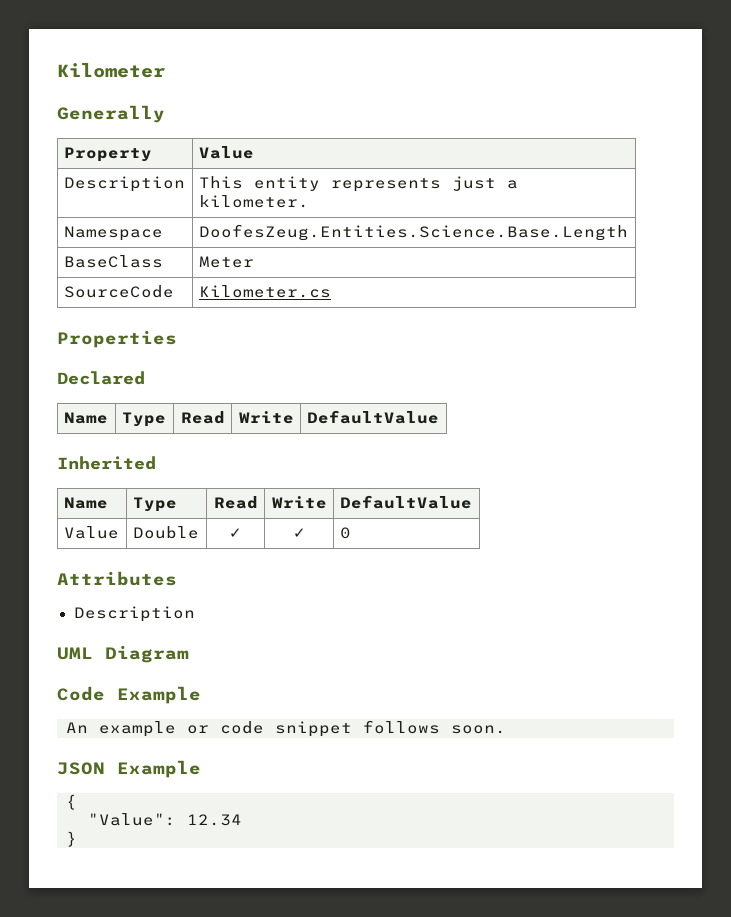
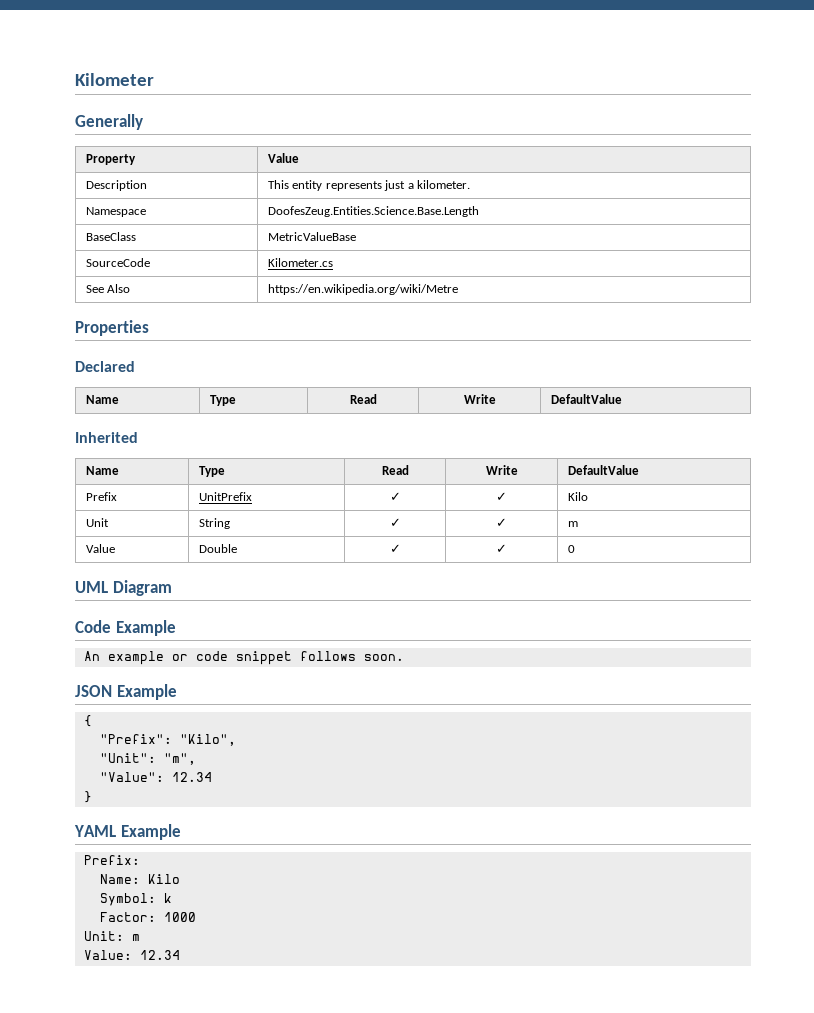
[198,256,254,268] Meter -> [267,232,356,241] MetricValueBase
(331, 291) none -> [85,284,131,293] [267,284,458,295] // See Also | https://en.wikipedia.org/wiki/Metre
(472, 502) none -> [85,492,117,501] [198,492,252,501] [389,492,401,501] [496,492,507,501] [567,492,588,501] [85,518,109,527] [198,518,230,529] [389,518,401,527] [496,518,507,527] [567,521,578,527] // Prefix | UnitPrefix | ✓ | ✓ | Kilo // Unit | String | ✓ | ✓ | m
[57,571,177,586] [73,606,195,622] // Attributes // Description -> (575, 549) none
(77, 802) none -> [99,734,236,746] [99,753,196,765] // "Prefix": "Kilo", // "Unit": "m",
(77, 839) none -> [74,824,181,840] [83,855,140,865] [99,874,180,884] [99,893,172,906] [99,912,196,922] [83,931,140,941] [83,950,180,960] // YAML Example // Prefix: // Name: Kilo // Symbol: k // Factor: 1000 // Unit: m // Value: 12.34

